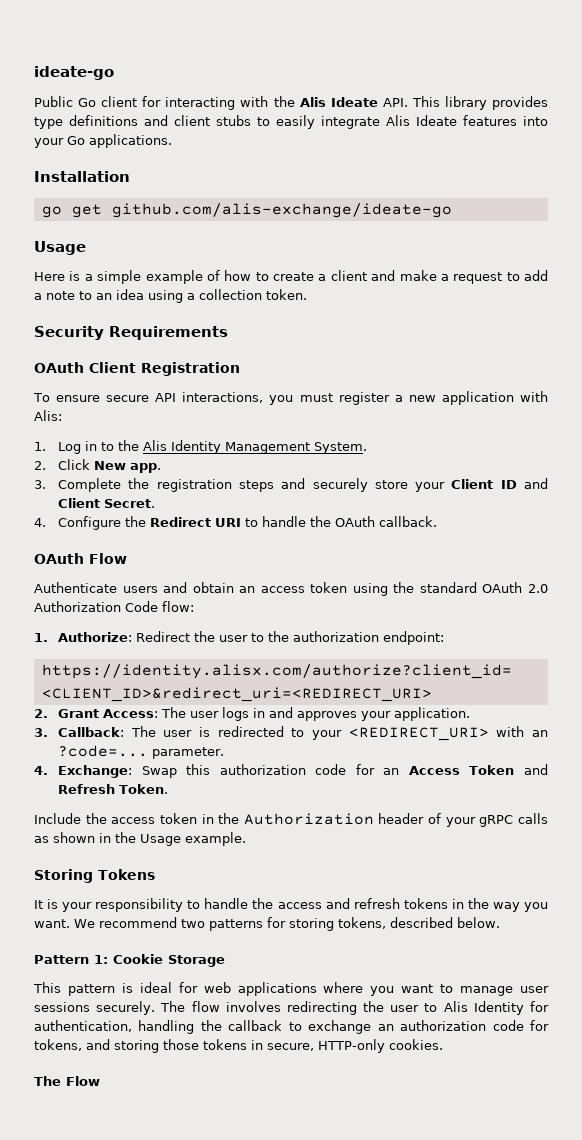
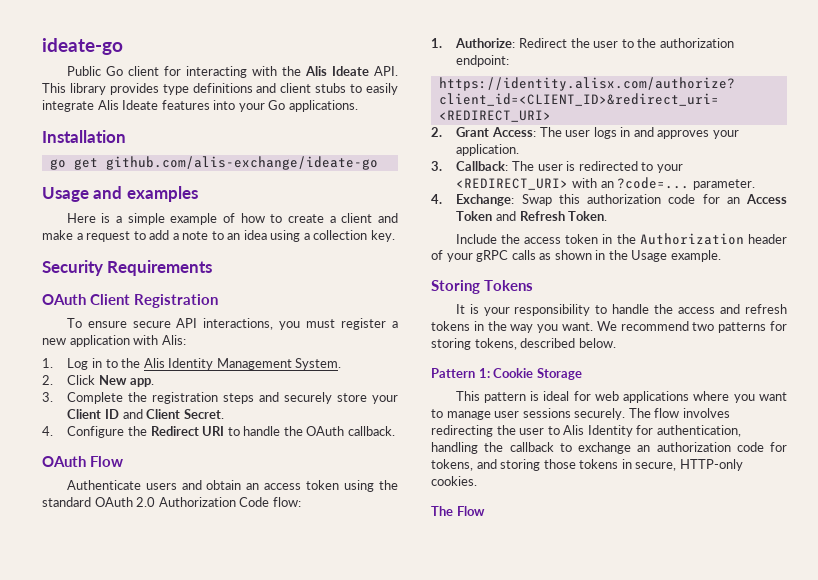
(86, 248) none -> [93,186,198,202] and examples
[266,289,307,300] token. -> [370,230,395,242] key.

